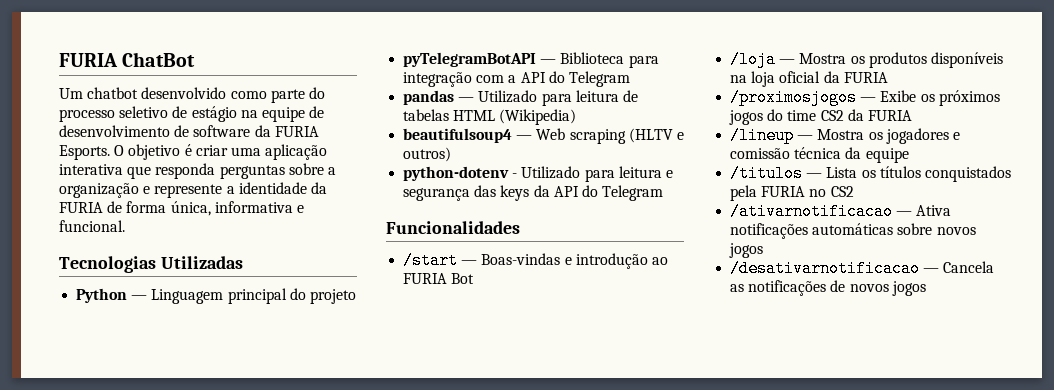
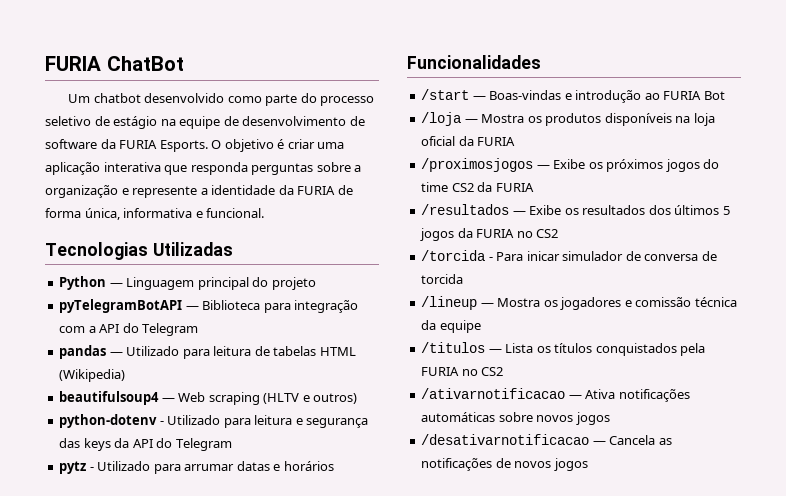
(664, 193) none -> [59,461,334,474] // pytz - Utilizado para arrumar datas e horários
(912, 115) none -> [421,204,730,215] [420,228,559,241] [421,250,717,261] [421,274,464,284] // /resultados — Exibe os resultados dos últimos 5 jogos da FURIA no CS2 // /torcida - Para inicar simulador de conversa de torcida

